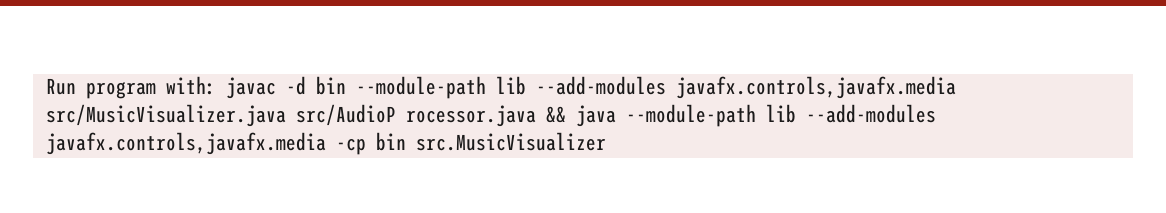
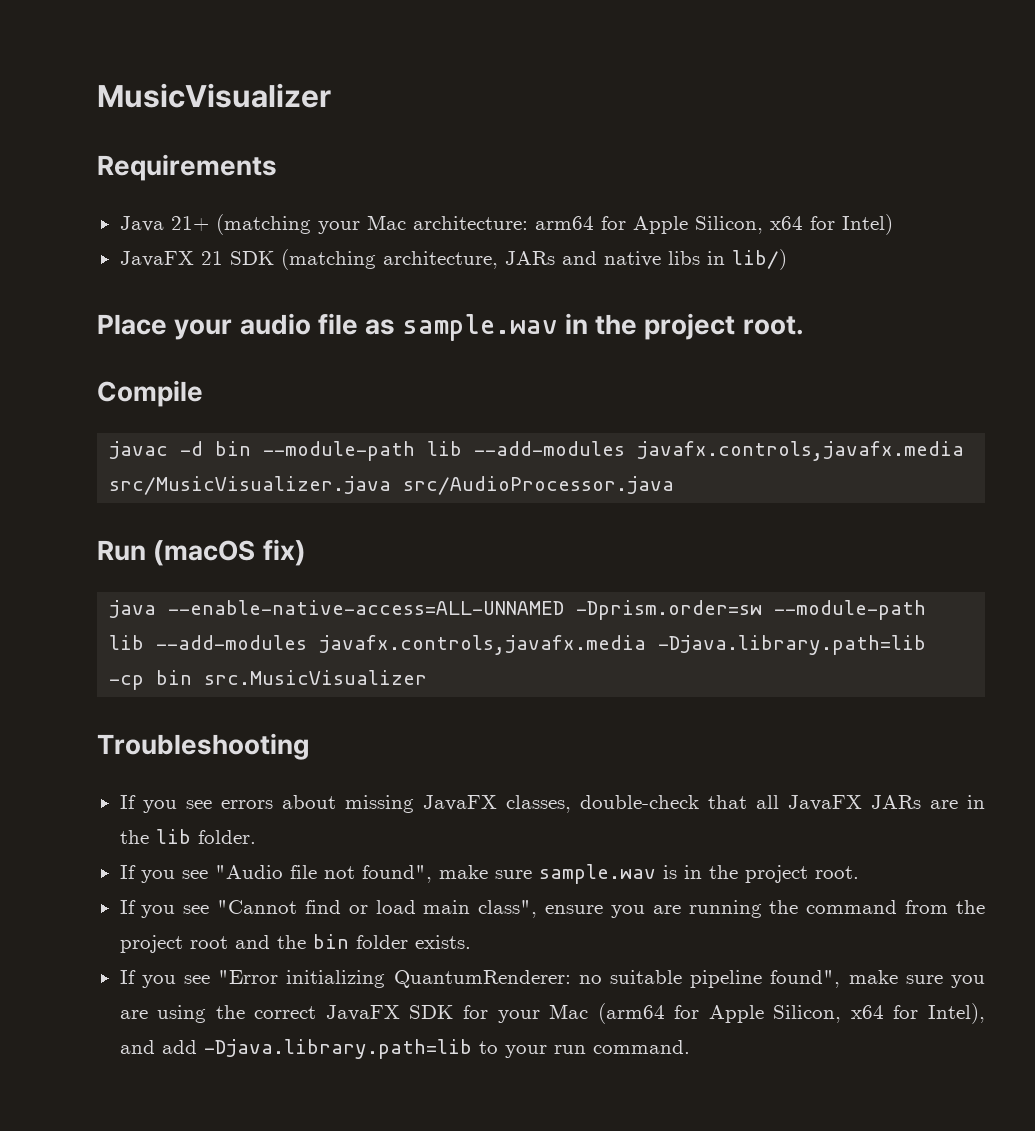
[46,76,217,99] Run program with: -> [97,83,331,108] [97,154,277,181] [119,214,893,235] [119,249,787,270] [97,313,804,341] [97,380,203,407] MusicVisualizer // Requirements // Java 21+ (matching your Mac architecture: arm64 for Apple Silicon, x64 for Intel) // JavaFX 21 SDK (matching architecture, JARs and native libs in lib/) // Place your audio file as sample.wav in the project root. // Compile //
[296,104,937,127] [46,132,327,155] src/AudioP rocessor.java && java --module-path lib --add-modules javafx.controls,javafx.media -> [403,476,675,495] [97,539,306,566] [109,600,927,620] [109,635,927,655] src/AudioProcessor.java // Run (macOS fix) // java --enable-native-access=ALL-UNNAMED -Dprism.order=sw --module-path lib --add-modules javafx.controls,javafx.media -Djava.library.path=lib
(607, 141) none -> [97,733,309,760] [119,795,985,813] [119,829,256,844] [119,864,859,884] [119,900,986,918] [119,934,471,953] [119,970,985,988] [119,1003,986,1024] [119,1039,690,1059] // Troubleshooting // If you see errors about missing JavaFX classes, double-check that all JavaFX JARs are in the lib folder. // If you see "Audio file not found", make sure sample.wav is in the project root. // If you see "Cannot find or load main class", ensure you are running the command from the project root and the bin folder exists. // If you see "Error initializing QuantumRenderer: no suitable pipeline found", make sure you are using the correct JavaFX SDK for your Mac (arm64 for Apple Silicon, x64 for Intel), and add -Djava.library.path=lib to your run command.

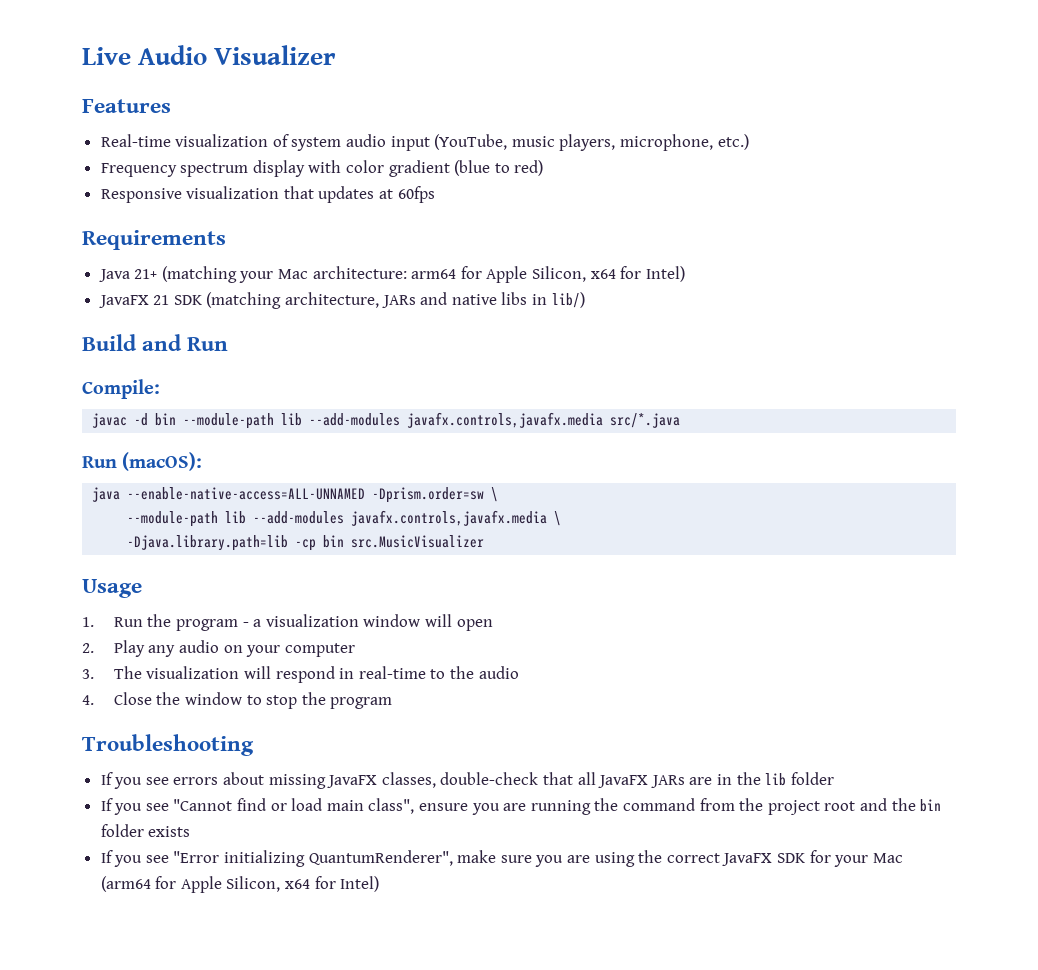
[97,83,331,108] MusicVisualizer -> [82,45,337,65] [82,99,171,113] [100,134,749,151] [100,160,544,177] [100,186,435,203] Live Audio Visualizer // Features // Real-time visualization of system audio input (YouTube, music players, microphone, etc.) // Frequency spectrum display with color gradient (blue to red) // Responsive visualization that updates at 60fps
[97,313,804,341] [97,380,203,407] Place your audio file as sample.wav in the project root. // Compile -> [82,334,229,351] [82,379,160,399] Build and Run // Compile:
[109,476,675,495] [97,539,306,566] src/MusicVisualizer.java src/AudioProcessor.java // Run (macOS fix) -> [610,413,681,428] [82,452,203,471] src/*.java // Run (macOS):
[774,600,927,620] [109,635,647,655] --module-path lib --add-modules javafx.controls,javafx.media -> [491,487,499,502] [127,510,562,527] \ // --module-path lib --add-modules javafx.controls,javafx.media \ //
(428, 677) none -> [82,579,142,598] [82,614,493,631] [82,640,355,657] [82,666,519,683] [82,692,393,709] // Usage // 1. Run the program - a visualization window will open // 2. Play any audio on your computer // 3. The visualization will respond in real-time to the audio // 4. Close the window to stop the program
[197,830,256,844] [119,864,859,884] folder. // If you see "Audio file not found", make sure sample.wav is in the project root. -> [790,772,834,785] folder
[414,935,471,949] exists. -> [148,826,191,837] exists
[393,970,841,988] QuantumRenderer: no suitable pipeline found", -> [308,850,453,866] QuantumRenderer",
[928,1003,986,1024] [119,1039,690,1059] Intel), and add -Djava.library.path=lib to your run command. -> [340,876,380,892] Intel)

